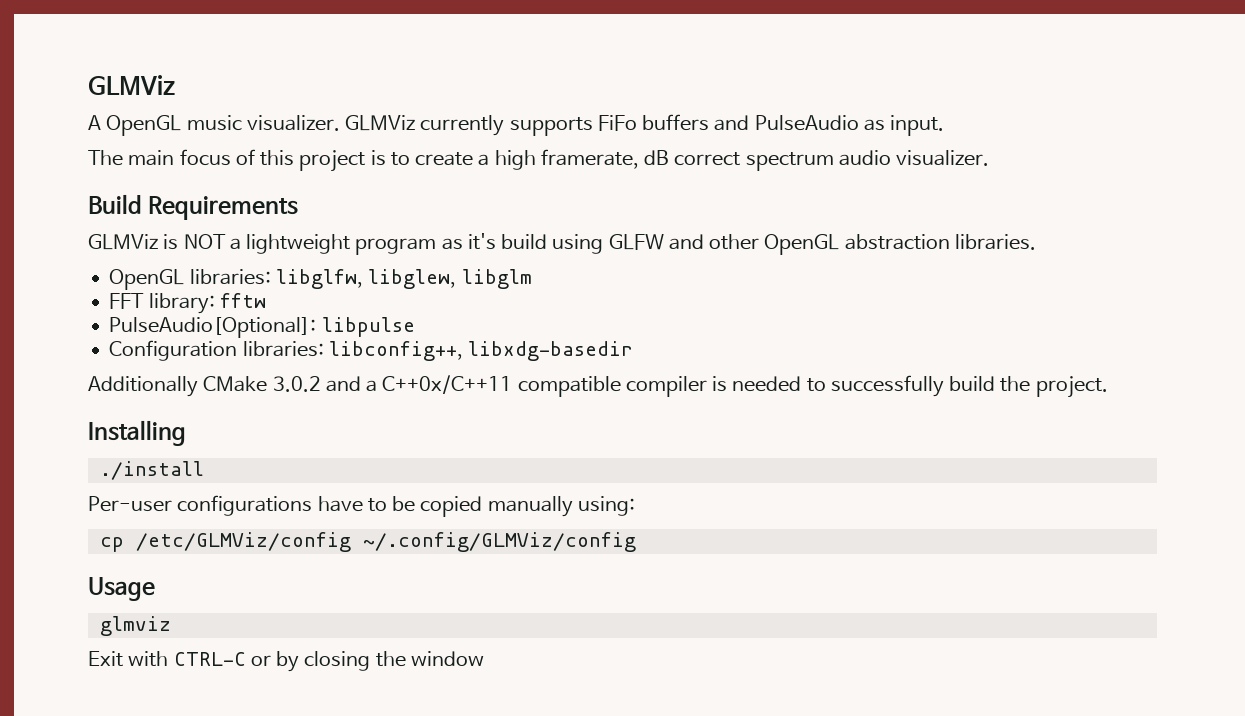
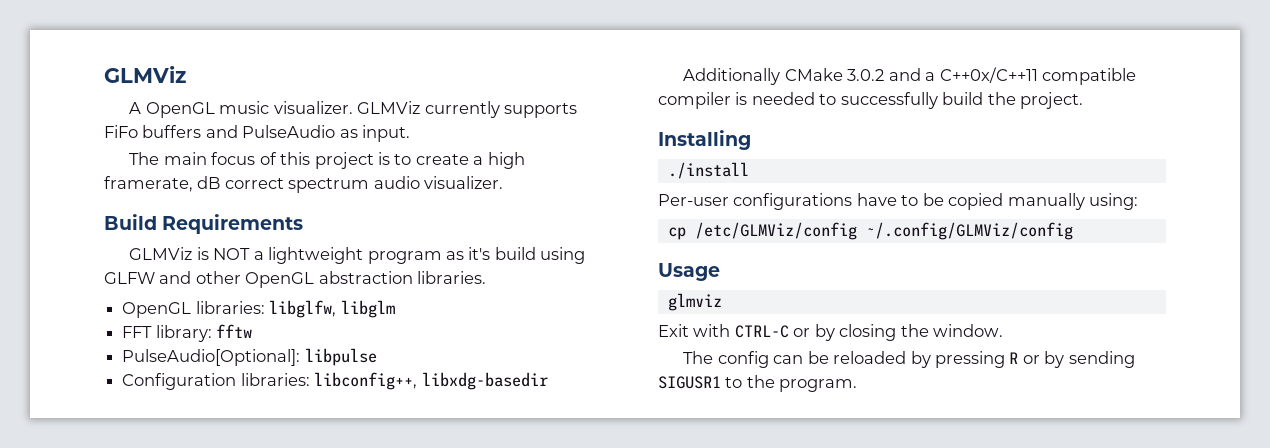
[368,269,457,289] libglew, -> (337, 309) none
[410,651,484,666] window -> [933,324,1004,337] [683,351,1135,368] [658,375,858,392] window. // The config can be reloaded by pressing R or by sending SIGUSR1 to the program.

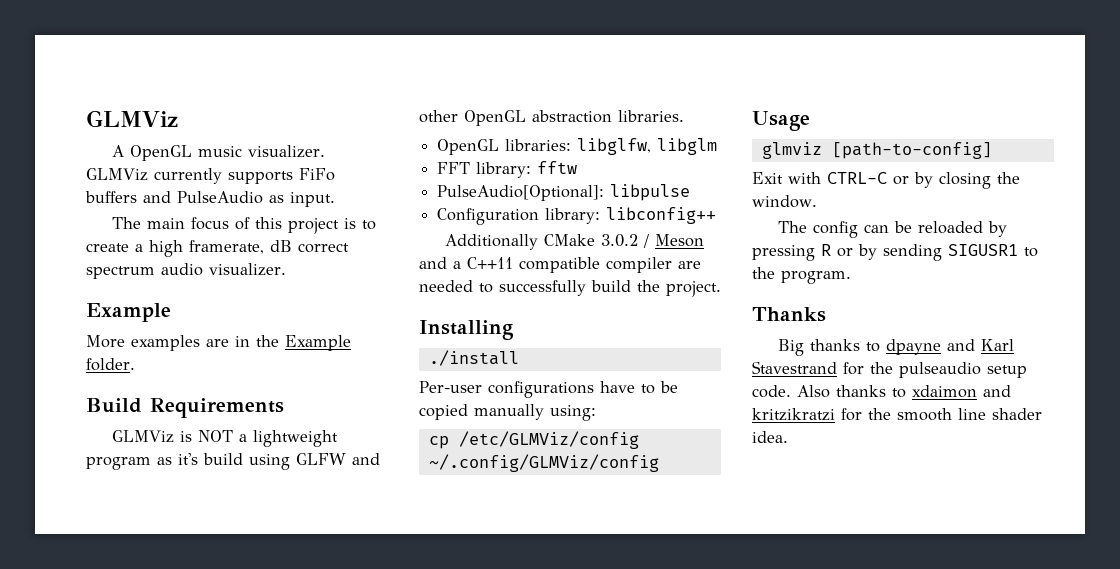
(504, 182) none -> [86,303,171,322] [86,335,351,351] [86,358,135,371] // Example // More examples are in the Example folder.
[240,372,548,390] libraries: libconfig++, libxdg-basedir -> [545,207,717,224] library: libconfig++
(885, 75) none -> [642,234,704,248] / Meson
[939,67,1038,83] C++0x/C++11 -> [467,257,513,269] C++11
[735,92,748,105] is -> [678,261,701,269] are
(722, 302) none -> [831,142,992,159] [path-to-config]
(858, 385) none -> [752,307,826,322] [777,339,1014,356] [752,361,1027,378] [752,385,1011,398] [752,408,1042,421] [752,431,788,443] // Thanks // Big thanks to dpayne and Karl Stavestrand for the pulseaudio setup code. Also thanks to xdaimon and kritzikratzi for the smooth line shader idea.

